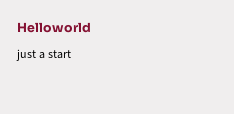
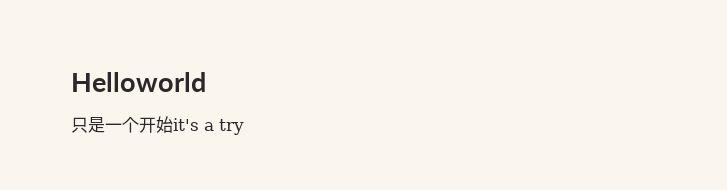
[16,49,72,61] just a start -> [71,116,244,135] 只是一个开始it's a try

